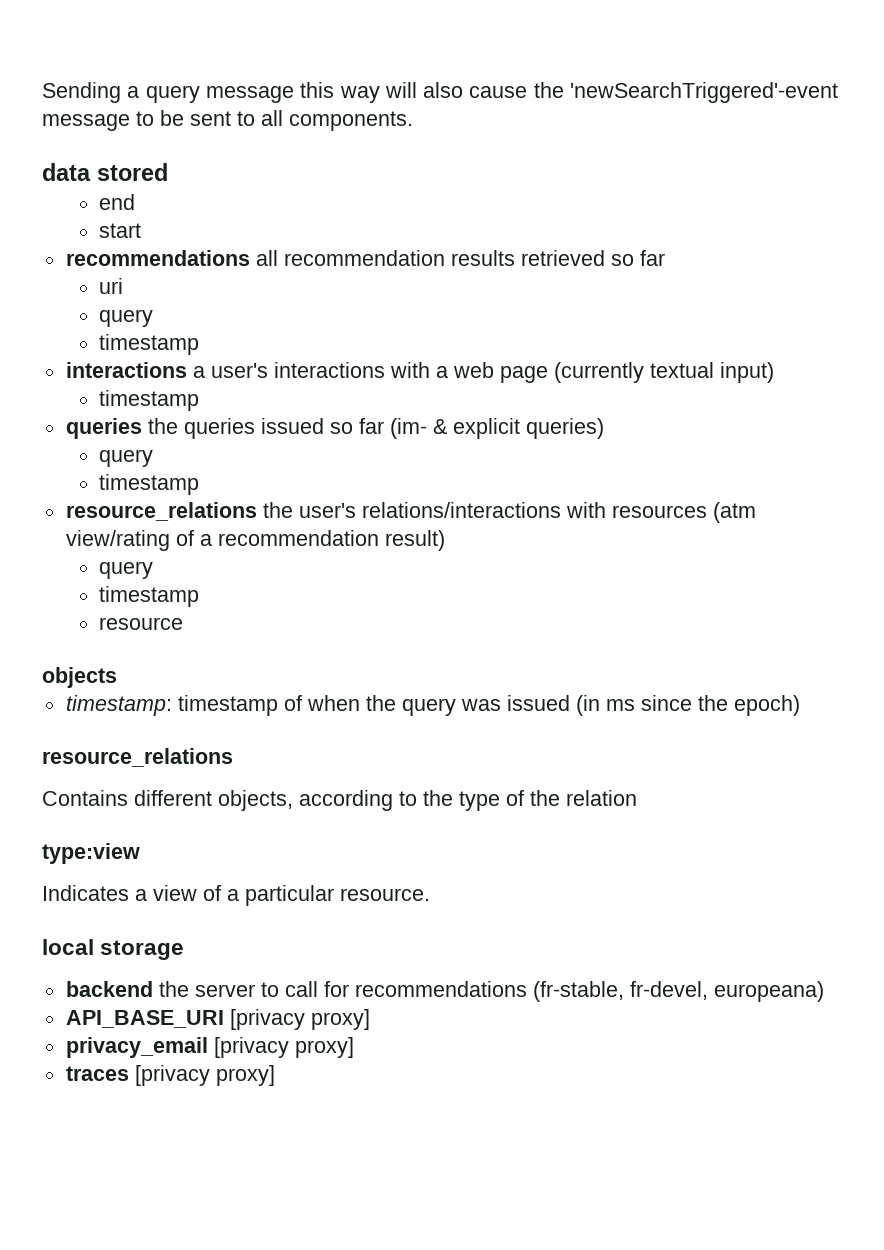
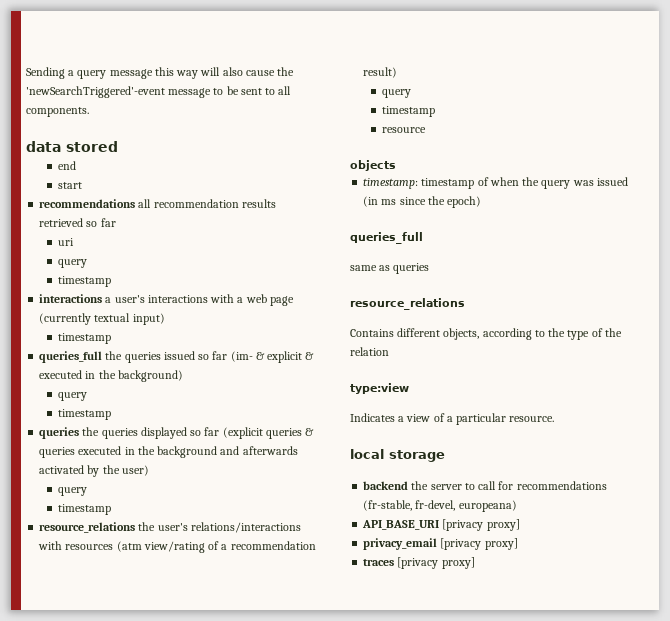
[65,418,142,439] queries -> [39,351,103,363] queries_full
[525,418,604,439] queries) -> [305,352,315,360] [39,370,183,382] [57,392,87,401] [57,409,111,420] [39,427,315,439] [39,446,298,458] [39,465,149,477] & executed in the background) // query // timestamp // queries the queries displayed so far (explicit queries & queries executed in the background and afterwards activated by the user)
(800, 705) none -> [350,232,423,244] [350,263,430,274] // queries_full // same as queries

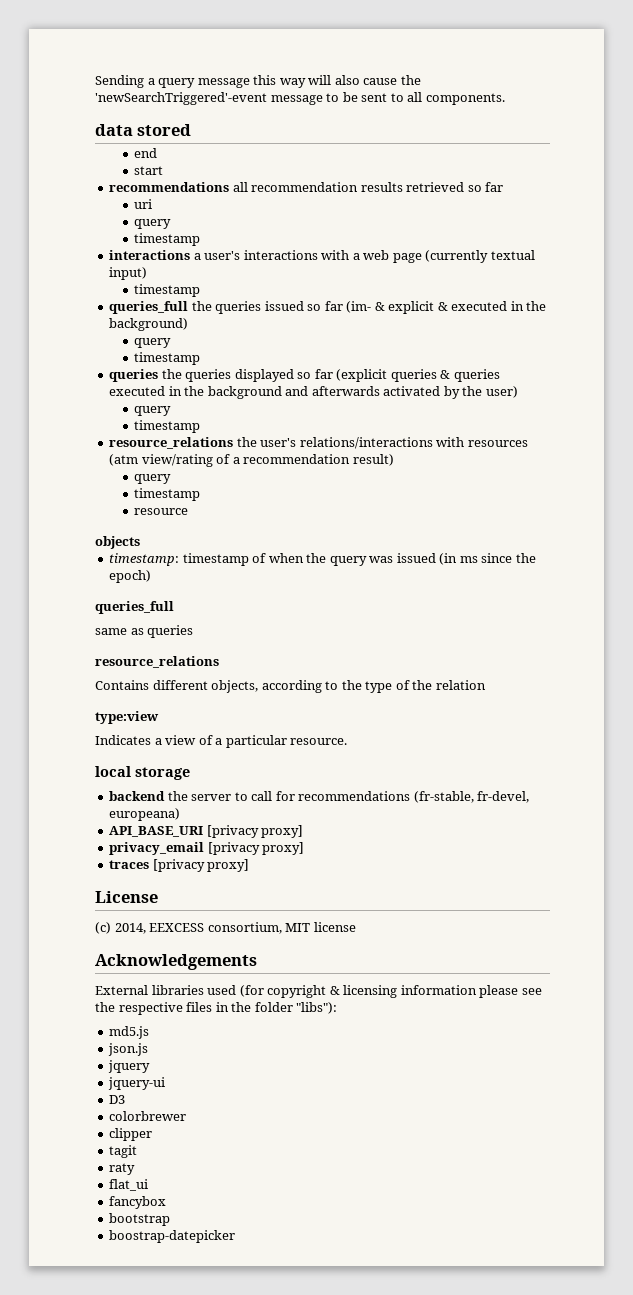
(475, 563) none -> [95,891,158,903] [95,922,356,934] [95,954,257,970] [95,985,542,998] [95,1002,338,1015] [109,1026,150,1039] [108,1043,149,1056] [108,1060,151,1073] [108,1077,166,1090] [109,1095,126,1104] [109,1111,187,1121] [109,1128,153,1141] [109,1145,138,1158] [109,1163,136,1175] [109,1179,149,1191] [109,1196,167,1209] [109,1213,171,1226] [109,1230,236,1243] // License // (c) 2014, EEXCESS consortium, MIT license // Acknowledgements // External libraries used (for copyright & licensing information please see the respective files in the folder "libs"): // md5.js // json.js // jquery // jquery-ui // D3 // colorbrewer // clipper // tagit // raty // flat_ui // fancybox // bootstrap // boostrap-datepicker

